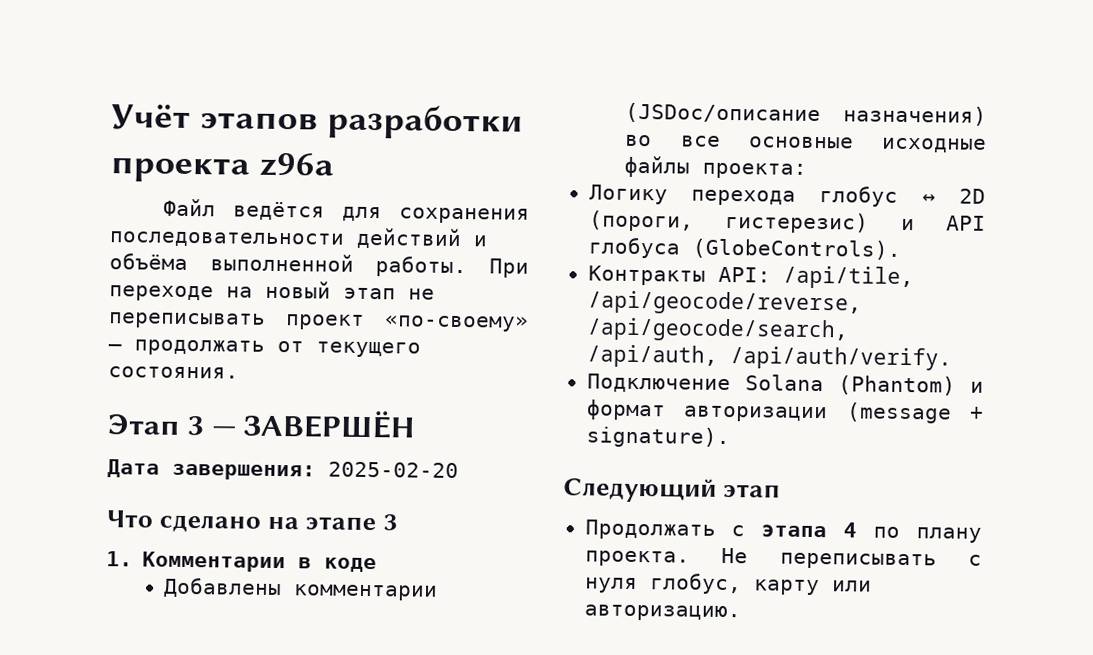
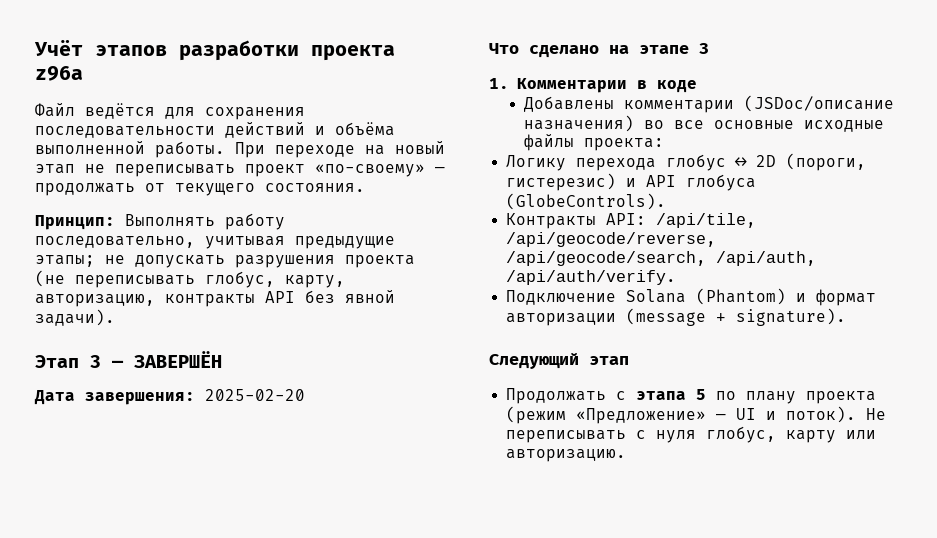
(239, 372) none -> [35,213,285,230] [35,236,395,249] [35,255,415,268] [35,270,345,288] [35,290,395,307] [35,309,115,326] // Принцип: Выполнять работу последовательно, учитывая предыдущие этапы; не допускать разрушения проекта (не переписывать глобус, карту, авторизацию, контракты API без явной задачи).
[843,522,858,538] 4 -> [696,389,707,400] 5
[584,550,690,567] проекта. -> [806,391,877,404] [506,406,857,424] проекта (режим «Предложение» — UI и поток).

